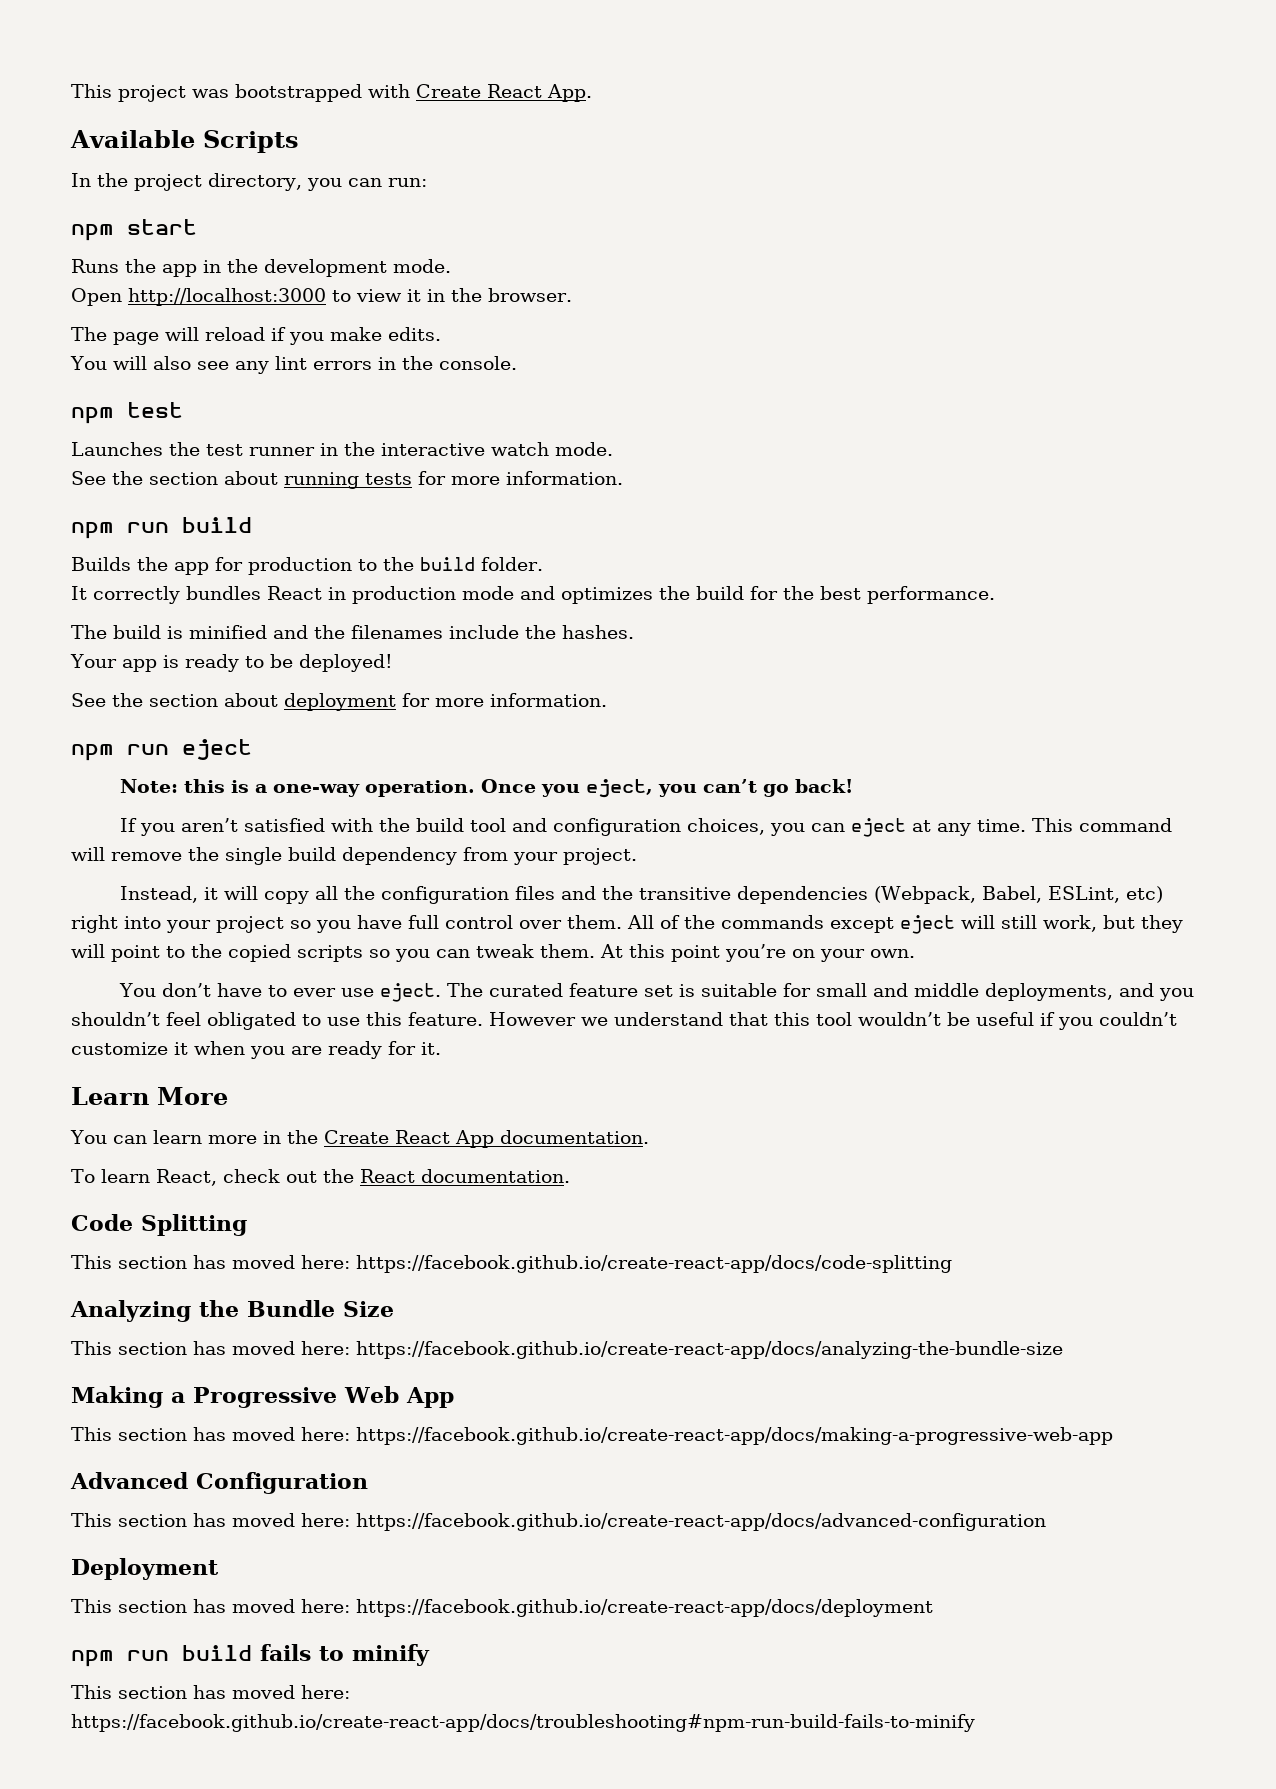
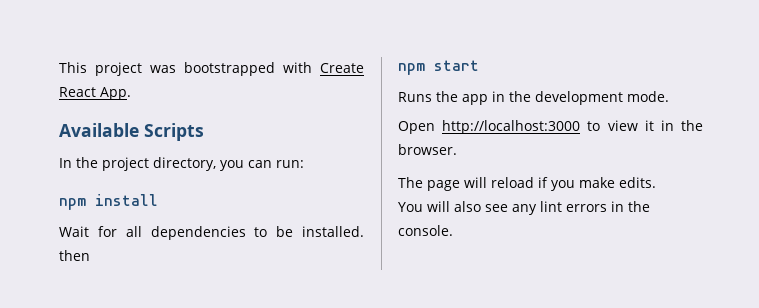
(427, 182) none -> [59,194,158,210] [59,226,364,240] [59,250,90,261] // npm install // Wait for all dependencies to be installed. then
[71,402,183,424] [71,442,613,456] [71,471,623,489] [71,517,252,539] [71,557,543,575] [71,586,995,604] [71,625,634,639] [70,654,393,672] [71,693,607,711] [71,739,252,761] [119,779,853,798] [119,818,1172,837] [71,847,637,865] [119,886,1163,904] [71,915,1183,934] [71,944,915,962] [118,983,1194,1002] [71,1012,1177,1030] [71,1041,441,1059] [71,1087,228,1105] [70,1130,649,1148] [71,1169,570,1186] [71,1214,247,1236] [71,1255,952,1273] [70,1300,394,1322] [71,1341,1063,1359] [71,1386,454,1408] [71,1427,1113,1445] [70,1472,368,1494] [71,1513,1046,1531] [71,1558,219,1580] [71,1599,933,1617] [71,1644,430,1667] [71,1685,350,1699] [71,1714,975,1732] // npm test // Launches the test runner in the interactive watch mode. // See the section about running tests for more information. // npm run build // Builds the app for production to the build folder. // It correctly bundles React in production mode and optimizes the build for the best performance. // The build is minified and the filenames include the hashes. // Your app is ready to be deployed! // See the section about deployment for more information. // npm run eject // Note: this is a one-way operation. Once you eject, you can’t go back! // If you aren’t satisfied with the build tool and configuration choices, you can eject at any time. This command will remove the single build dependency from your project. // Instead, it will copy all the configuration files and the transitive dependencies (Webpack, Babel, ESLint, etc) right into your project so you have full control over them. All of the commands except eject will still work, but they will point to the copied scripts so you can tweak them. At this point you’re on your own. // You don’t have to ever use eject. The curated feature set is suitable for small and middle deployments, and you shouldn’t feel obligated to use this feature. However we understand that this tool wouldn’t be useful if you couldn’t customize it when you are ready for it. // Learn More // You can learn more in the Create React App documentation. // To learn React, check out the React documentation. // Code Splitting // This section has moved here: https://facebook.github.io/create-react-app/docs/code-splitting // Analyzing the Bundle Size // This section has moved here: https://facebook.github.io/create-react-app/docs/analyzing-the-bundle-size // Making a Progressive Web App // This section has moved here: https://facebook.github.io/create-react-app/docs/making-a-progressive-web-app // Advanced Configuration // This section has moved here: https://facebook.github.io/create-react-app/docs/advanced-configuration // Deployment // This section has moved here: https://facebook.github.io/create-react-app/docs/deployment // npm run build fails to minify // This section has moved here: https://facebook.github.io/create-react-app/docs/troubleshooting#npm-run-build-fails-to-minify -> (453, 230) none

